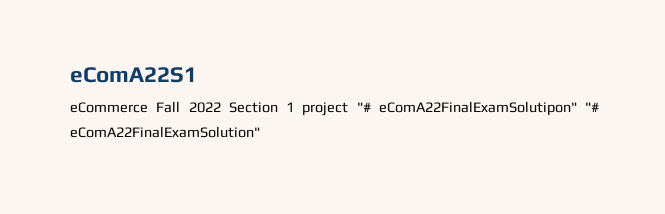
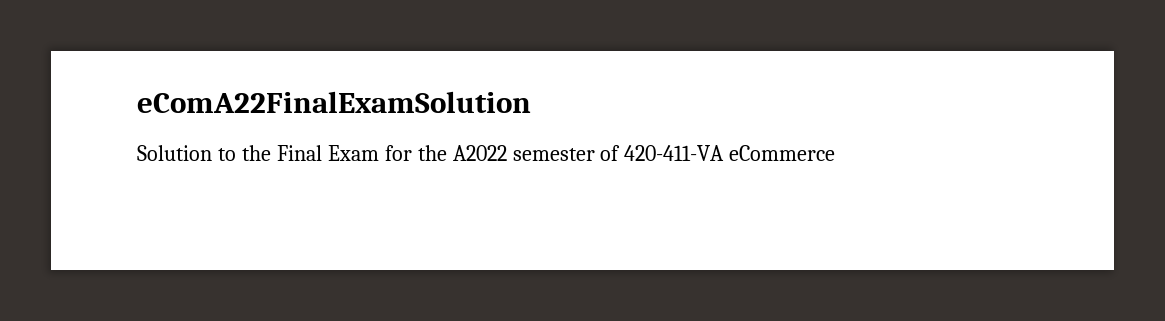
[70,67,197,83] [70,101,599,116] [70,126,260,138] eComA22S1 // eCommerce Fall 2022 Section 1 project "# eComA22FinalExamSolutipon" "# eComA22FinalExamSolution" -> [137,91,531,113] [137,145,836,161] eComA22FinalExamSolution // Solution to the Final Exam for the A2022 semester of 420-411-VA eCommerce

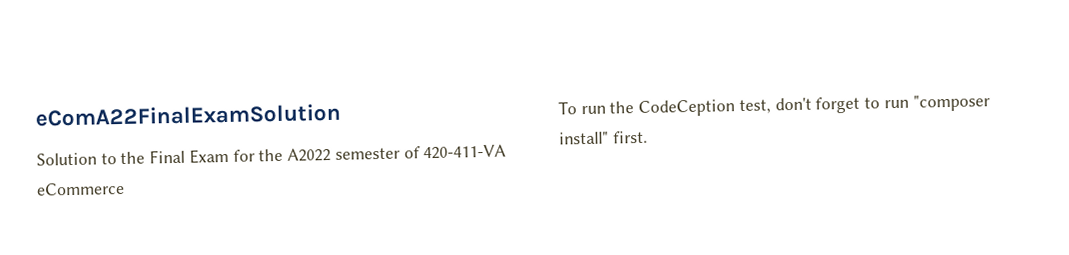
(836, 153) none -> [558,94,990,117] [559,130,648,145] // To run the CodeCeption test, don't forget to run "composer install" first.

